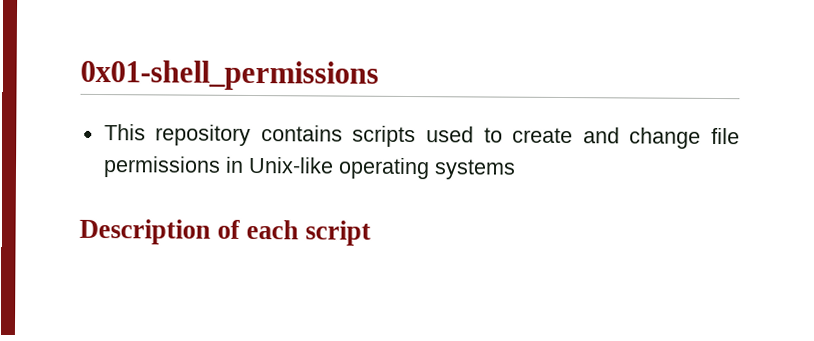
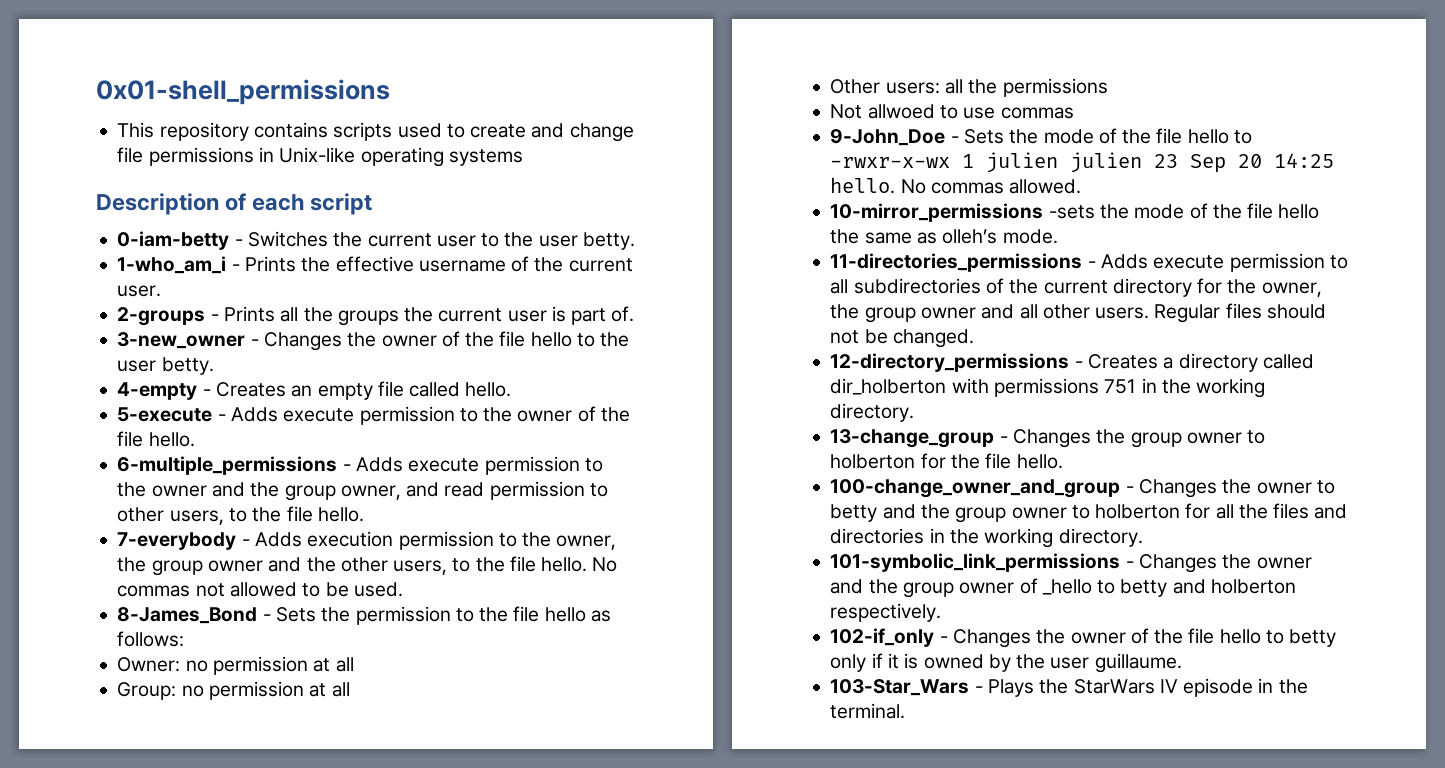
(372, 233) none -> [117,231,635,250] [117,256,633,274] [117,285,162,297] [117,306,635,326] [117,331,630,351] [117,357,214,375] [117,381,512,400] [117,406,630,425] [117,431,195,447] [117,456,603,475] [117,481,608,501] [117,506,364,525] [117,531,617,550] [117,556,618,576] [117,582,403,597] [117,606,611,625] [117,631,185,647] [117,656,354,675] [117,681,350,700] [830,78,1108,97] [830,104,1074,119] [830,128,1252,146] [830,152,1335,173] [830,177,1082,194] [830,203,1320,222] [830,229,1058,244] [830,253,1348,272] [830,278,1322,297] [830,303,1326,323] [830,329,974,348] [830,353,1314,372] [830,378,1266,398] [830,403,915,422] [830,429,1266,448] [830,453,1063,469] [830,479,1335,498] [830,503,1348,523] [830,528,1143,548] [830,553,1312,573] [830,578,1296,598] [830,603,942,622] [830,628,1337,648] [830,653,1182,673] [830,678,1308,697] [830,703,906,719] // 0-iam-betty - Switches the current user to the user betty. // 1-who_am_i - Prints the effective username of the current user. // 2-groups - Prints all the groups the current user is part of. // 3-new_owner - Changes the owner of the file hello to the user betty. // 4-empty - Creates an empty file called hello. // 5-execute - Adds execute permission to the owner of the file hello. // 6-multiple_permissions - Adds execute permission to the owner and the group owner, and read permission to other users, to the file hello. // 7-everybody - Adds execution permission to the owner, the group owner and the other users, to the file hello. No commas not allowed to be used. // 8-James_Bond - Sets the permission to the file hello as follows: // Owner: no permission at all // Group: no permission at all // Other users: all the permissions // Not allwoed to use commas // 9-John_Doe - Sets the mode of the file hello to -rwxr-x-wx 1 julien julien 23 Sep 20 14:25 hello. No commas allowed. // 10-mirror_permissions -sets the mode of the file hello the same as olleh’s mode. // 11-directories_permissions - Adds execute permission to all subdirectories of the current directory for the owner, the group owner and all other users. Regular files should not be changed. // 12-directory_permissions - Creates a directory called dir_holberton with permissions 751 in the working directory. // 13-change_group - Changes the group owner to holberton for the file hello. // 100-change_owner_and_group - Changes the owner to betty and the group owner to holberton for all the files and directories in the working directory. // 101-symbolic_link_permissions - Changes the owner and the group owner of _hello to betty and holberton respectively. // 102-if_only - Changes the owner of the file hello to betty only if it is owned by the user guillaume. // 103-Star_Wars - Plays the StarWars IV episode in the terminal.

